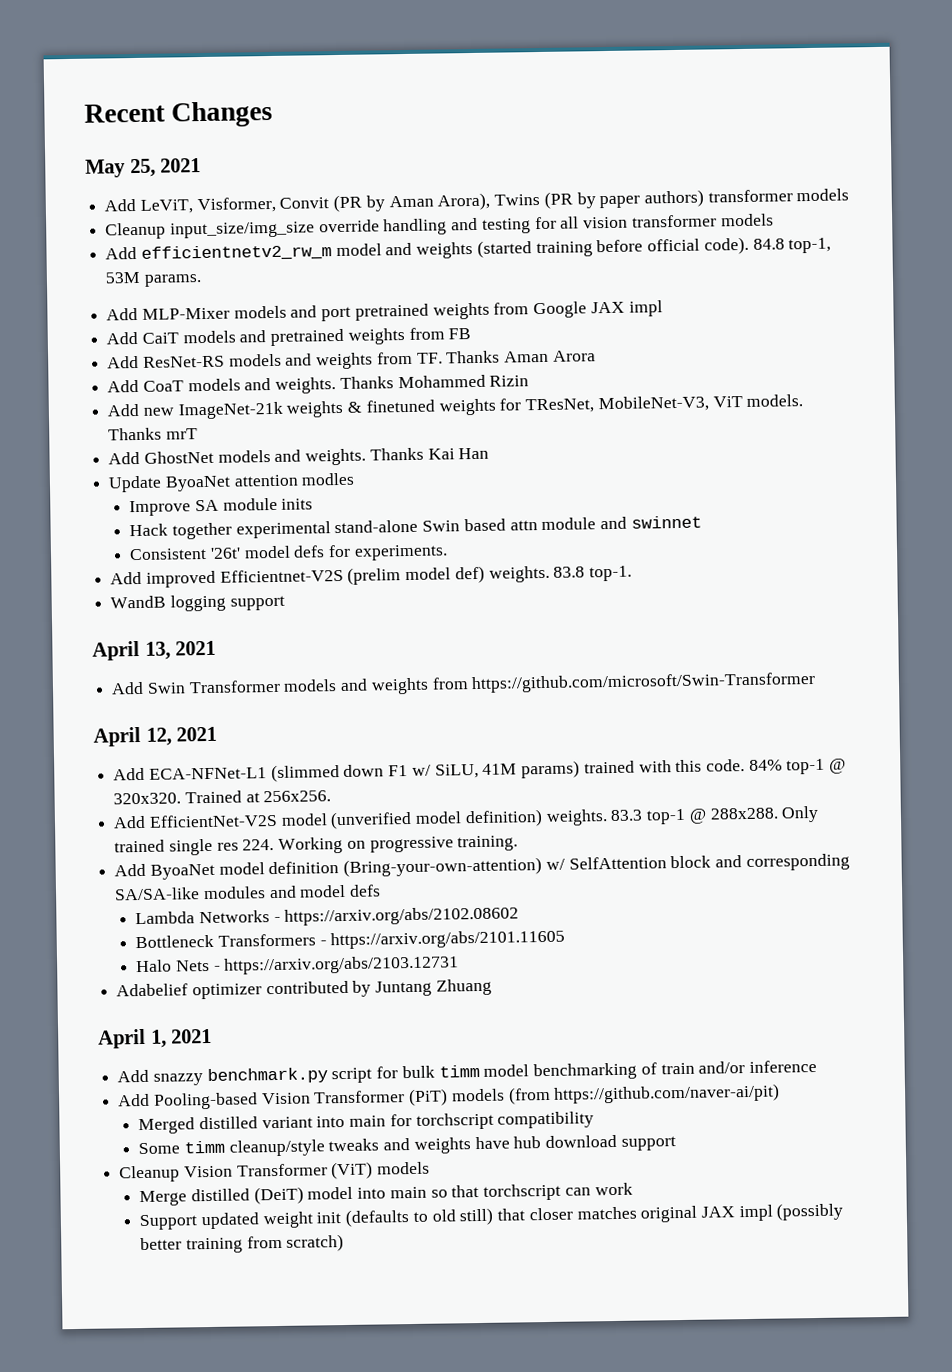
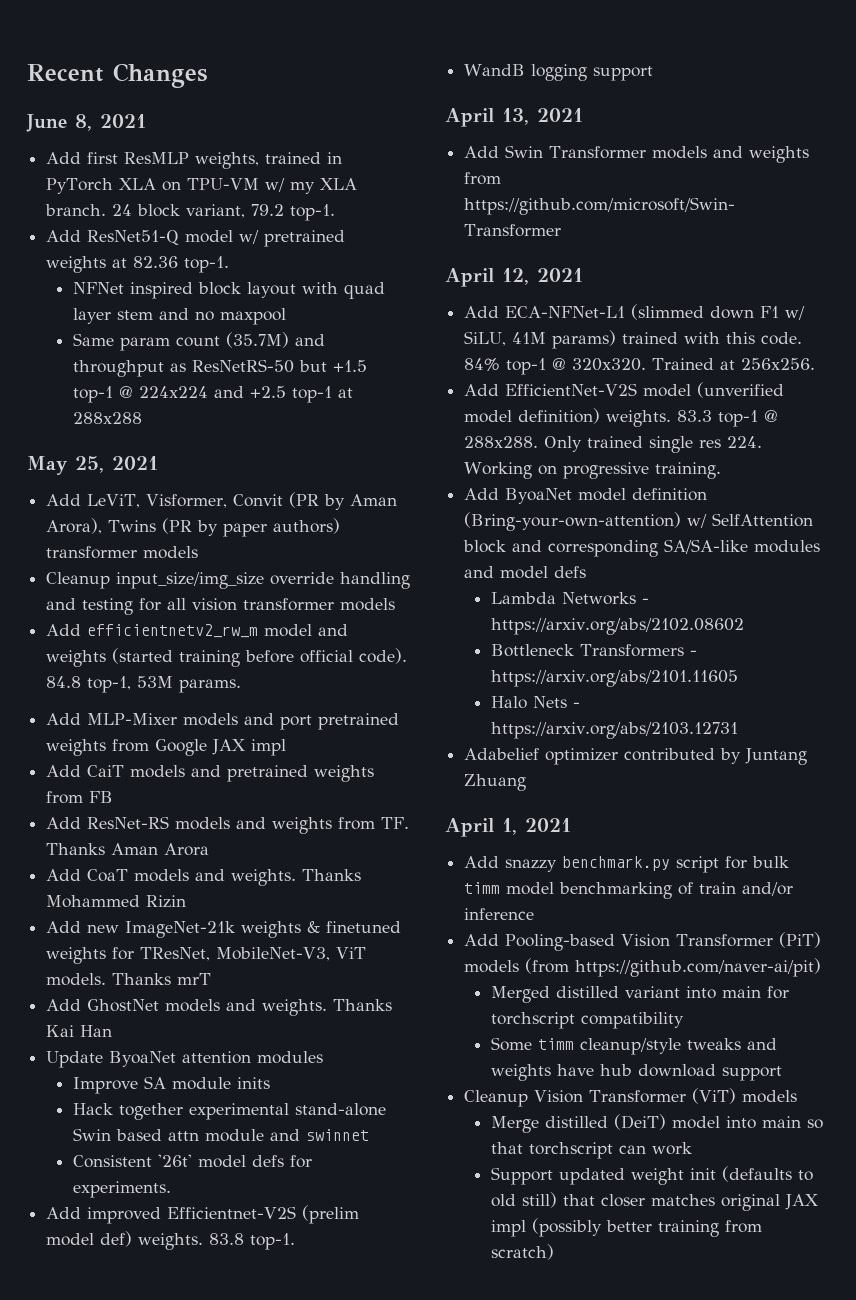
(274, 114) none -> [26,114,146,132] [46,152,343,169] [46,178,358,194] [45,204,336,221] [46,230,346,247] [46,256,230,273] [73,282,386,299] [73,308,287,325] [73,332,326,351] [73,359,368,377] [73,386,354,403] [73,412,143,424] // June 8, 2021 // Add first ResMLP weights, trained in PyTorch XLA on TPU-VM w/ my XLA branch. 24 block variant, 79.2 top-1. // Add ResNet51-Q model w/ pretrained weights at 82.36 top-1. // NFNet inspired block layout with quad layer stem and no maxpool // Same param count (35.7M) and throughput as ResNetRS-50 but +1.5 top-1 @ 224x224 and +2.5 top-1 at 288x288
[301,472,356,486] modles -> [257,1051,324,1064] modules

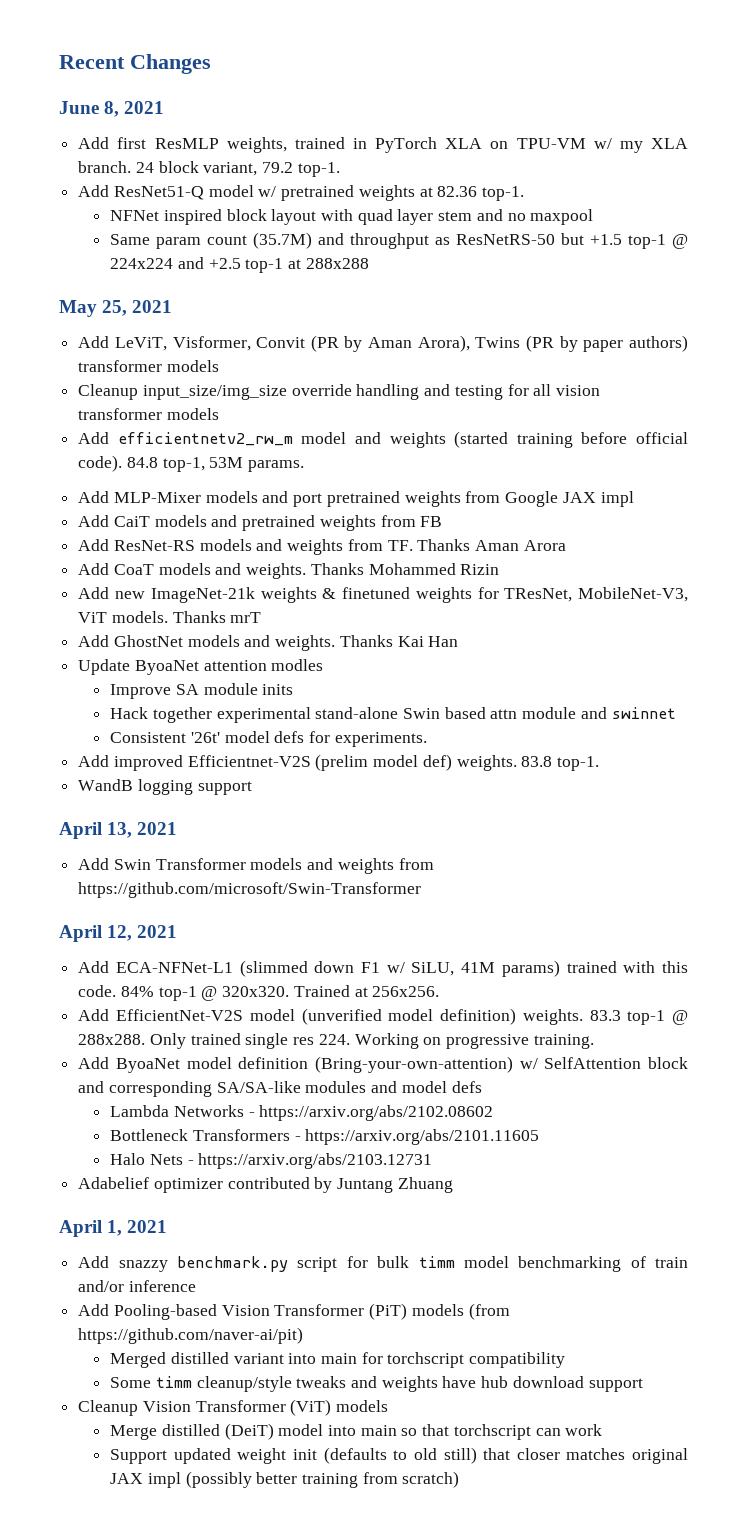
[257,1051,324,1064] modules -> [271,659,324,671] modles

